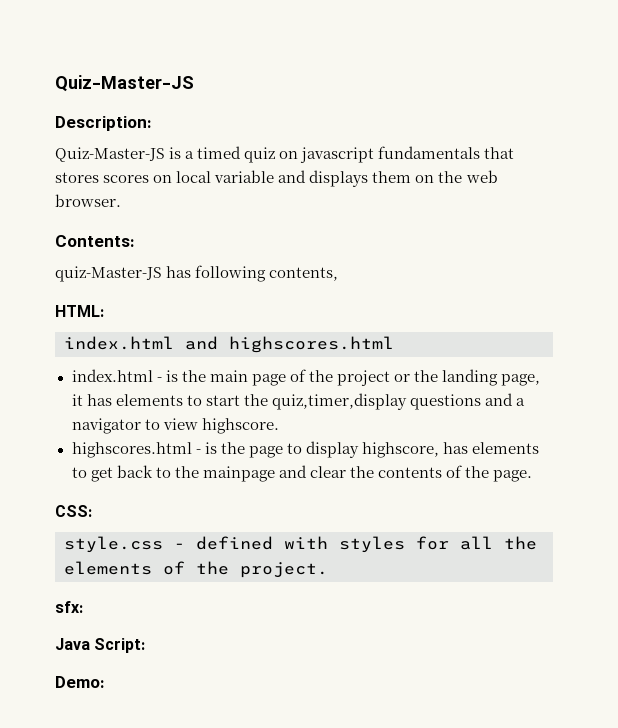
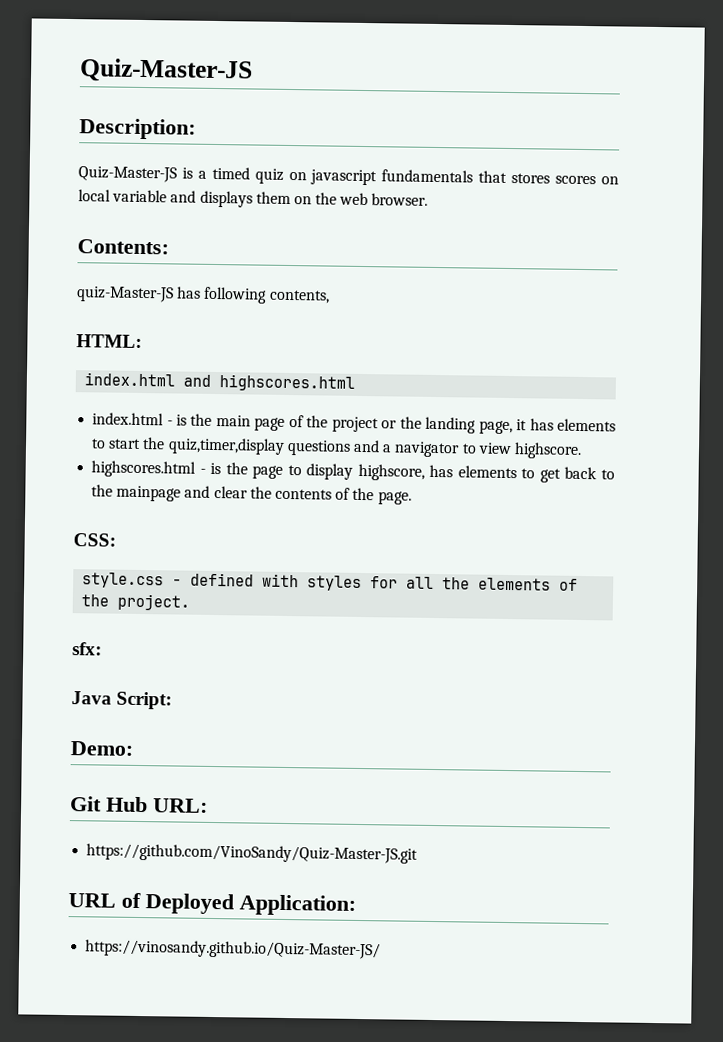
(105, 682) none -> [70,796,208,813] [86,843,419,864] [68,892,356,916] [85,939,382,960] // Git Hub URL: // https://github.com/VinoSandy/Quiz-Master-JS.git // URL of Deployed Application: // https://vinosandy.github.io/Quiz-Master-JS/

